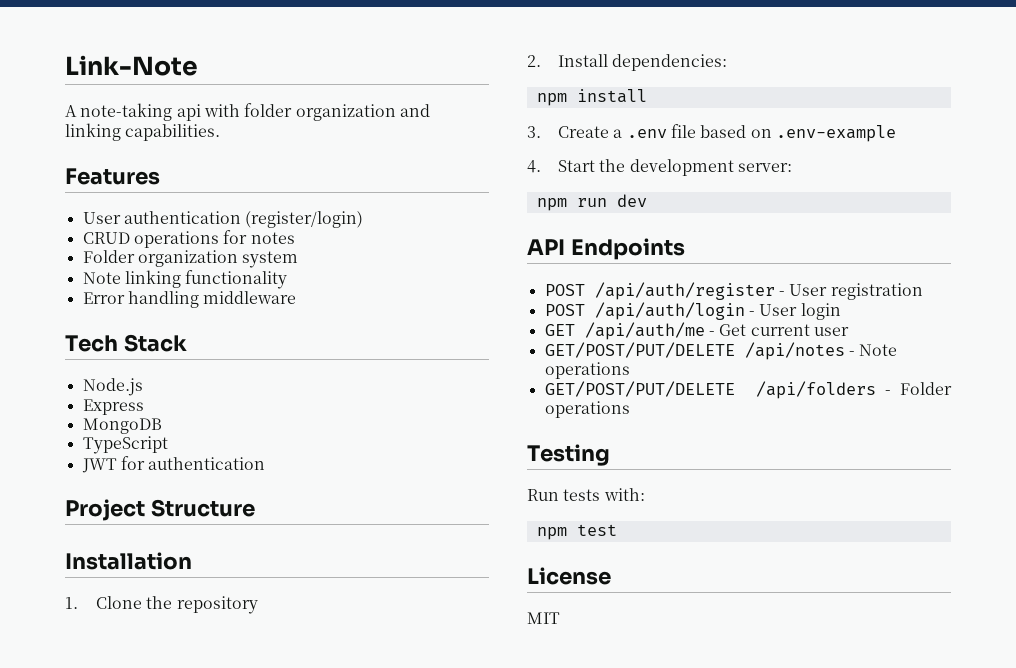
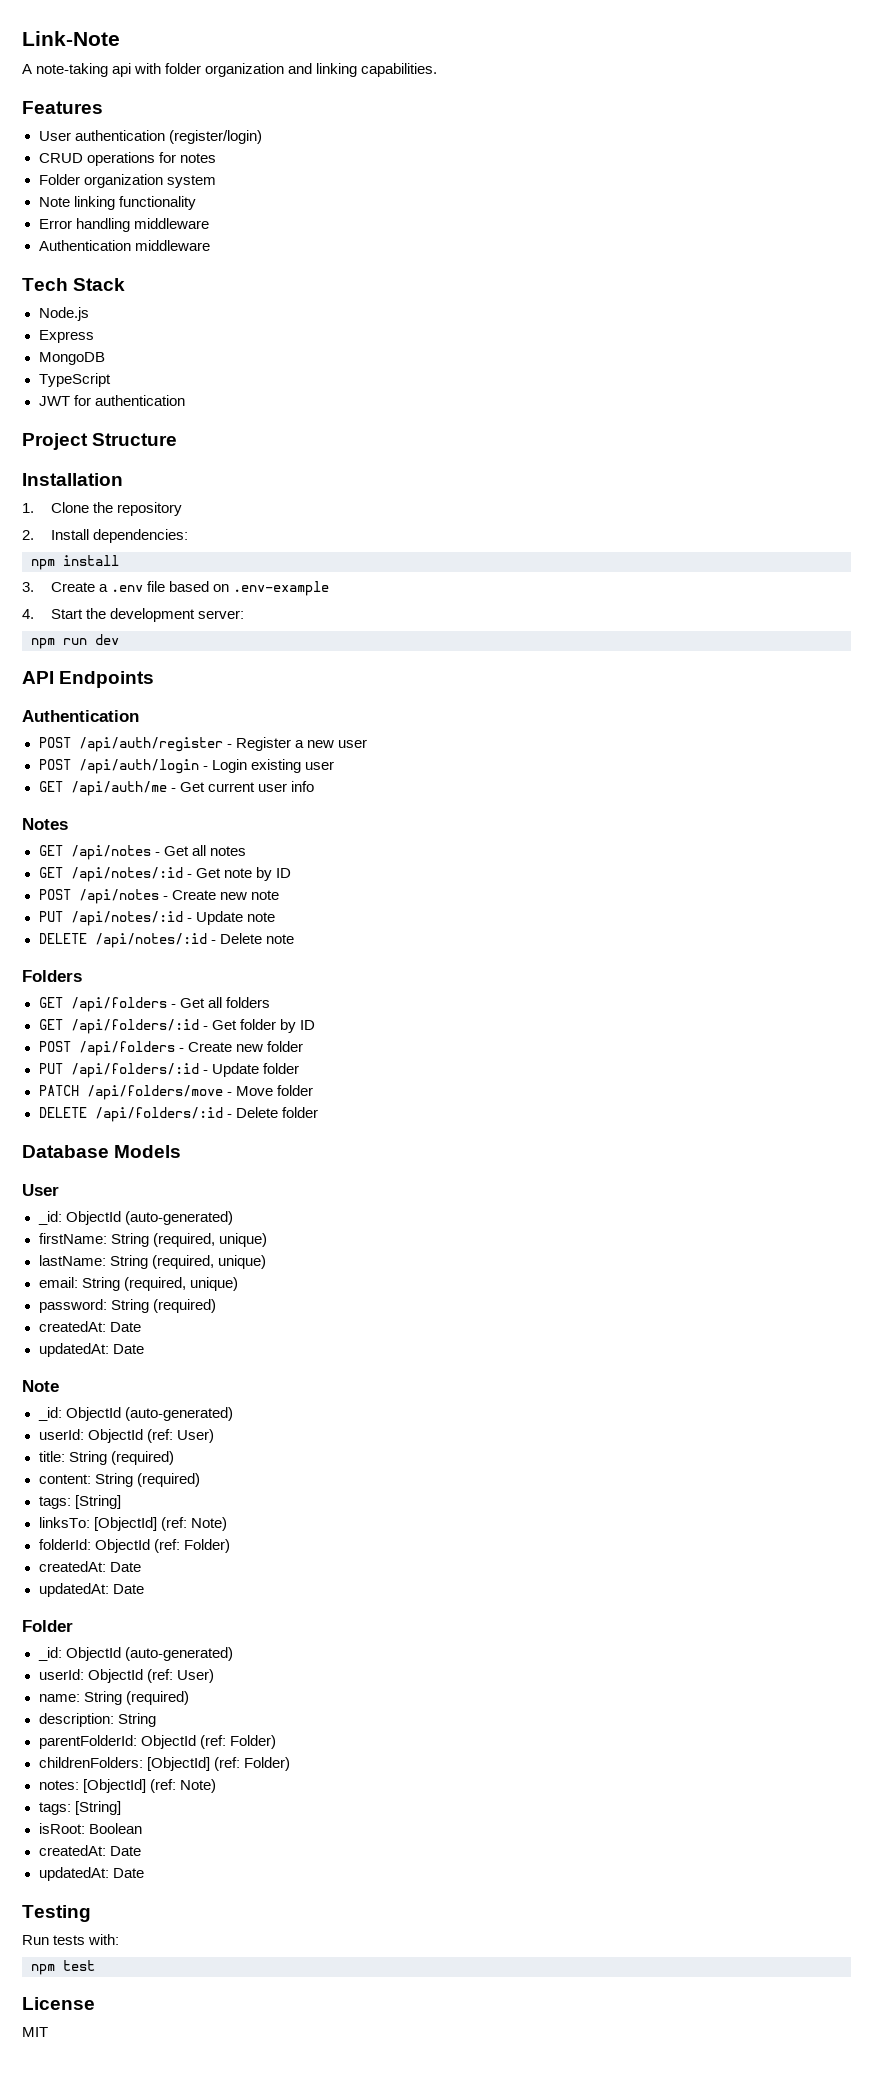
(297, 297) none -> [38,240,210,251] // Authentication middleware
(685, 249) none -> [22,710,139,722] // Authentication
[789,283,923,300] User registration -> [235,737,367,751] Register a new user
[759,303,841,320] User login -> [211,759,334,773] Login existing user
[544,342,898,360] [544,362,630,379] [544,381,952,399] [544,401,630,418] // GET/POST/PUT/DELETE /api/notes - Note operations // GET/POST/PUT/DELETE /api/folders - Folder operations -> [290,781,314,792] [22,818,68,830] [38,845,246,860] [38,867,291,882] [38,889,279,904] [38,911,275,926] [38,933,294,948] [22,970,82,982] [38,997,270,1012] [38,1019,315,1034] [38,1041,303,1056] [38,1063,299,1078] [38,1085,313,1100] [38,1107,318,1122] [22,1145,182,1158] [22,1184,59,1196] [37,1211,233,1225] [38,1233,267,1247] [38,1255,266,1269] [38,1277,238,1291] [38,1299,216,1313] [38,1321,141,1332] [38,1343,144,1357] [22,1380,59,1392] [37,1407,233,1421] [38,1429,214,1443] [38,1451,174,1465] [38,1473,200,1487] [38,1495,121,1509] [38,1517,227,1531] [38,1539,230,1553] [38,1561,141,1572] [38,1583,144,1597] [22,1620,73,1632] [37,1647,233,1661] [38,1669,214,1683] [38,1691,189,1705] [38,1713,156,1727] [38,1735,276,1749] [38,1757,290,1771] [38,1779,216,1793] [38,1801,121,1815] [38,1823,142,1834] [38,1845,141,1856] [38,1867,144,1881] info // Notes // GET /api/notes - Get all notes // GET /api/notes/:id - Get note by ID // POST /api/notes - Create new note // PUT /api/notes/:id - Update note // DELETE /api/notes/:id - Delete note // Folders // GET /api/folders - Get all folders // GET /api/folders/:id - Get folder by ID // POST /api/folders - Create new folder // PUT /api/folders/:id - Update folder // PATCH /api/folders/move - Move folder // DELETE /api/folders/:id - Delete folder // Database Models // User // _id: ObjectId (auto-generated) // firstName: String (required, unique) // lastName: String (required, unique) // email: String (required, unique) // password: String (required) // createdAt: Date // updatedAt: Date // Note // _id: ObjectId (auto-generated) // userId: ObjectId (ref: User) // title: String (required) // content: String (required) // tags: [String] // linksTo: [ObjectId] (ref: Note) // folderId: ObjectId (ref: Folder) // createdAt: Date // updatedAt: Date // Folder // _id: ObjectId (auto-generated) // userId: ObjectId (ref: User) // name: String (required) // description: String // parentFolderId: ObjectId (ref: Folder) // childrenFolders: [ObjectId] (ref: Folder) // notes: [ObjectId] (ref: Note) // tags: [String] // isRoot: Boolean // createdAt: Date // updatedAt: Date

